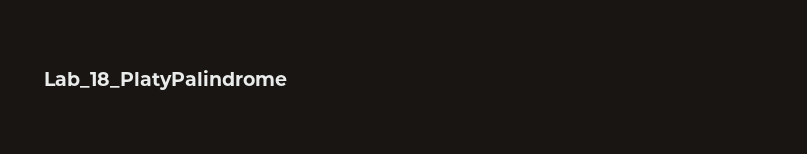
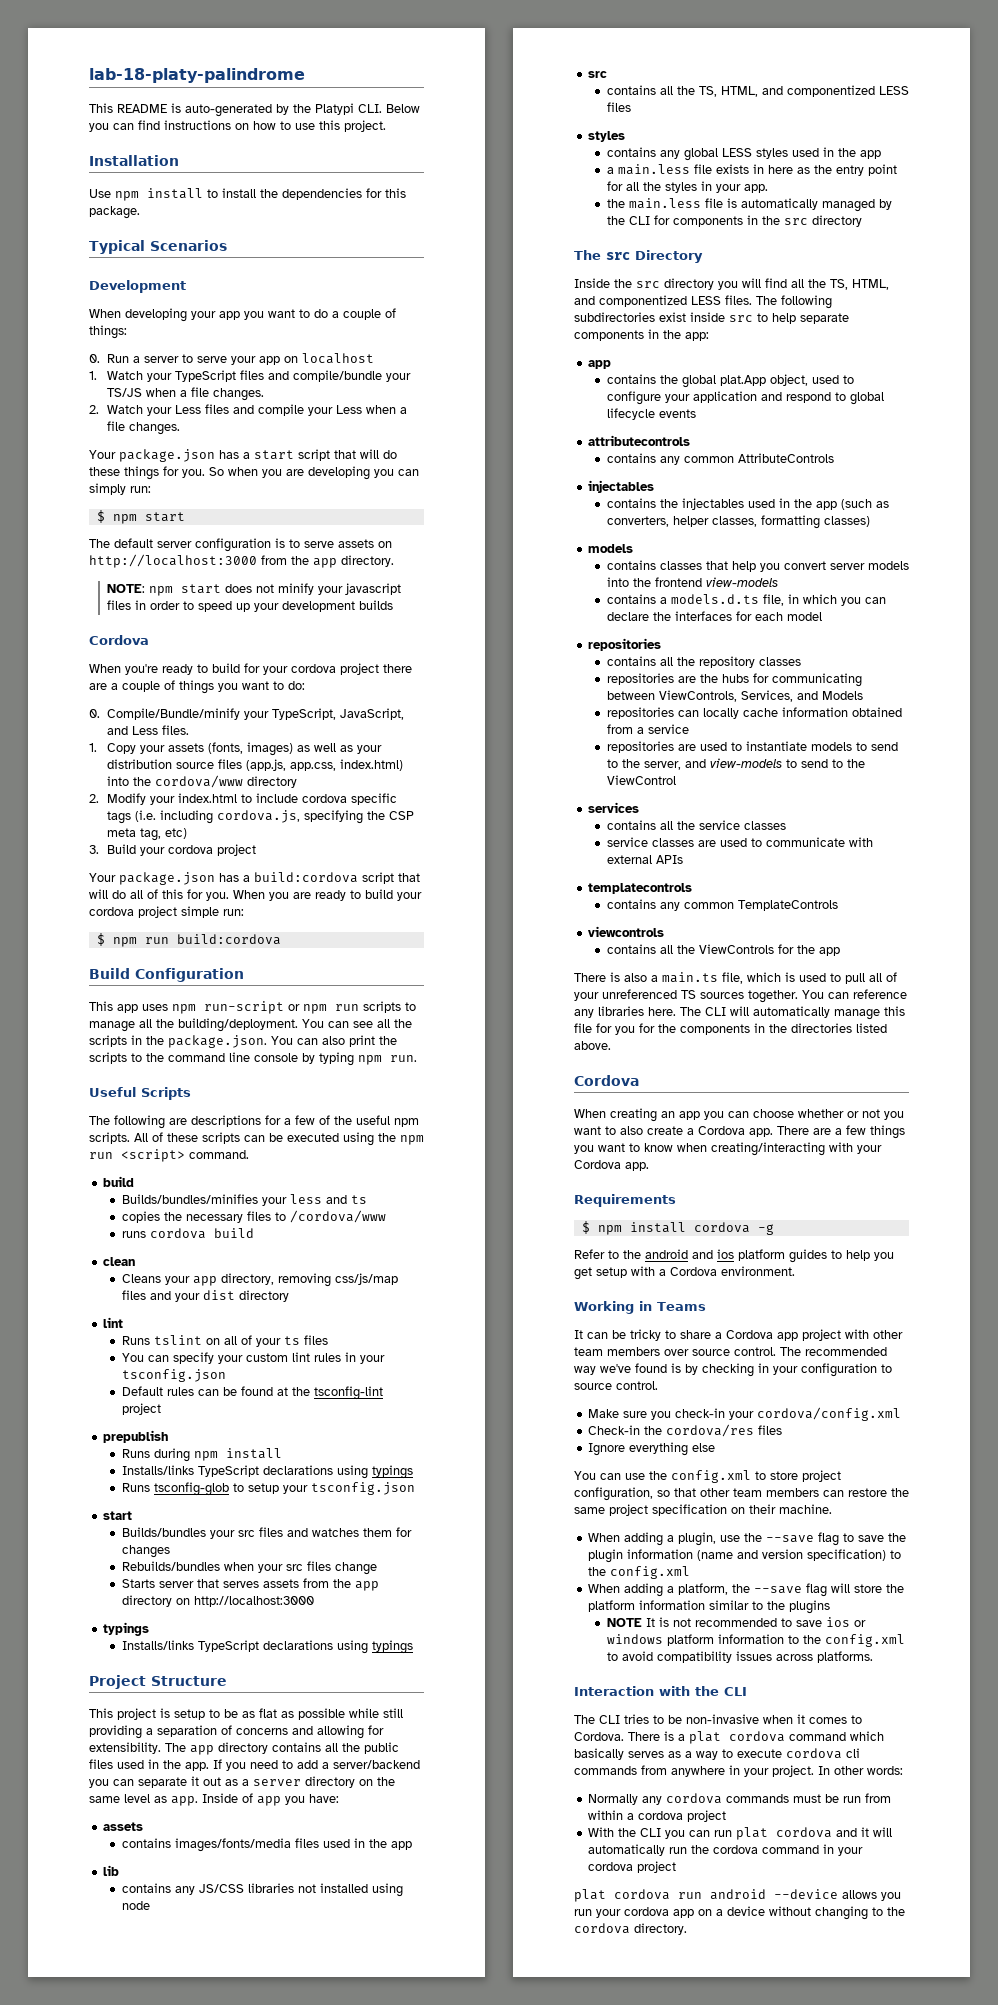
[44,70,287,90] Lab_18_PlatyPalindrome -> [89,68,305,83] [89,103,420,117] [89,120,386,132] [89,155,179,166] [89,188,406,201] [89,206,140,219] [89,240,227,254] [89,280,186,293] [89,308,396,322] [89,325,127,339] [89,353,375,365] [89,370,412,382] [107,387,265,401] [89,404,408,416] [107,421,181,435] [89,449,397,462] [89,466,419,480] [89,483,151,495] [96,510,185,524] [89,538,392,552] [89,554,394,568] [107,583,402,596] [107,600,394,612] [89,635,149,645] [89,663,412,675] [89,680,305,694] [89,708,405,720] [107,725,190,735] [89,742,383,756] [107,759,404,771] [107,775,298,788] [89,793,398,805] [107,810,415,824] [107,828,188,841] [89,844,257,856] [89,872,420,885] [89,889,422,901] [89,906,244,918] [96,933,281,947] [89,968,244,982] [89,1001,416,1014] [89,1018,412,1032] [89,1035,397,1048] [89,1052,417,1066] [89,1087,191,1100] [89,1115,419,1129] [89,1132,424,1146] [89,1149,249,1162] [103,1176,135,1187] [121,1194,367,1206] [121,1210,386,1223] [121,1228,254,1239] [103,1257,136,1266] [121,1273,398,1287] [121,1290,289,1302] [103,1317,124,1328] [121,1335,328,1347] [121,1352,385,1364] [121,1369,226,1382] [121,1386,383,1400] [121,1403,161,1415] [103,1430,169,1443] [121,1448,282,1462] [121,1465,413,1479] [121,1482,415,1496] [103,1511,133,1520] [121,1527,412,1539] [121,1545,170,1558] [121,1561,377,1575] [121,1578,379,1591] [121,1595,314,1607] [103,1622,150,1636] [121,1640,413,1654] [89,1675,227,1689] [89,1708,403,1720] [89,1725,384,1739] [89,1742,399,1755] [89,1759,420,1771] [89,1776,395,1788] [89,1793,339,1806] [103,1822,144,1831] [121,1838,412,1852] [103,1865,120,1876] [121,1883,403,1897] [121,1901,150,1910] [588,71,608,78] [606,85,909,97] [606,102,631,112] [588,131,626,142] [606,147,881,161] [606,164,897,176] [606,181,768,193] [606,198,892,212] [606,215,862,227] [574,250,703,263] [574,278,889,290] [574,295,832,309] [574,312,849,324] [574,329,709,341] [588,360,612,369] [606,374,854,388] [606,391,884,405] [606,408,696,420] [588,435,691,446] [606,453,834,465] [588,480,655,493] [606,498,889,510] [606,515,870,529] [588,544,634,553] [606,560,909,572] [606,577,778,587] [606,594,886,606] [606,611,822,621] [588,638,662,651] [606,656,801,668] [606,673,862,687] [606,690,863,702] [606,707,902,719] [606,724,689,734] [606,741,898,753] [606,758,865,770] [606,775,676,785] [588,802,640,813] [606,820,786,830] [606,837,873,847] [606,855,683,864] [588,883,693,894] [606,899,838,911] [588,926,665,937] [606,944,840,956] [574,972,897,984] [574,989,907,1003] [574,1006,905,1020] [574,1023,887,1035] [574,1041,611,1050] [574,1075,639,1086] [574,1108,904,1122] [574,1125,905,1139] [574,1142,882,1156] [574,1160,649,1171] [574,1194,676,1207] [581,1221,774,1235] [574,1249,894,1263] [574,1266,795,1280] [574,1301,706,1314] [574,1329,903,1341] [574,1347,887,1356] [574,1363,892,1377] [574,1381,658,1390] [588,1407,902,1421] [588,1424,783,1437] [588,1442,716,1456] [574,1470,841,1483] [574,1487,909,1501] [574,1504,832,1516] [588,1532,907,1546] [588,1549,902,1563] [588,1566,691,1579] [588,1583,905,1597] [588,1600,831,1614] [606,1617,866,1627] [606,1634,905,1647] [606,1651,873,1663] [574,1686,747,1696] [574,1714,862,1724] [574,1731,884,1744] [574,1748,860,1760] [574,1765,903,1777] [588,1793,892,1805] [588,1810,727,1822] [588,1827,893,1840] [588,1844,864,1856] [588,1861,677,1873] [574,1889,901,1902] [574,1906,905,1920] [574,1923,687,1935] lab-18-platy-palindrome // This README is auto-generated by the Platypi CLI. Below you can find instructions on how to use this project. // Installation // Use npm install to install the dependencies for this package. // Typical Scenarios // Development // When developing your app you want to do a couple of things: // 0. Run a server to serve your app on localhost // 1. Watch your TypeScript files and compile/bundle your TS/JS when a file changes. // 2. Watch your Less files and compile your Less when a file changes. // Your package.json has a start script that will do these things for you. So when you are developing you can simply run: // $ npm start // The default server configuration is to serve assets on http://localhost:3000 from the app directory. // NOTE: npm start does not minify your javascript files in order to speed up your development builds // Cordova // When you're ready to build for your cordova project there are a couple of things you want to do: // 0. Compile/Bundle/minify your TypeScript, JavaScript, and Less files. // 1. Copy your assets (fonts, images) as well as your distribution source files (app.js, app.css, index.html) into the cordova/www directory // 2. Modify your index.html to include cordova specific tags (i.e. including cordova.js, specifying the CSP meta tag, etc) // 3. Build your cordova project // Your package.json has a build:cordova script that will do all of this for you. When you are ready to build your cordova project simple run: // $ npm run build:cordova // Build Configuration // This app uses npm run-script or npm run scripts to manage all the building/deployment. You can see all the scripts in the package.json. You can also print the scripts to the command line console by typing npm run. // Useful Scripts // The following are descriptions for a few of the useful npm scripts. All of these scripts can be executed using the npm run <script> command. // build // Builds/bundles/minifies your less and ts // copies the necessary files to /cordova/www // runs cordova build // clean // Cleans your app directory, removing css/js/map files and your dist directory // lint // Runs tslint on all of your ts files // You can specify your custom lint rules in your tsconfig.json // Default rules can be found at the tsconfig-lint project // prepublish // Runs during npm install // Installs/links TypeScript declarations using typings // Runs tsconfig-glob to setup your tsconfig.json // start // Builds/bundles your src files and watches them for changes // Rebuilds/bundles when your src files change // Starts server that serves assets from the app directory on http://localhost:3000 // typings // Installs/links TypeScript declarations using typings // Project Structure // This project is setup to be as flat as possible while still providing a separation of concerns and allowing for extensibility. The app directory contains all the public files used in the app. If you need to add a server/backend you can separate it out as a server directory on the same level as app. Inside of app you have: // assets // contains images/fonts/media files used in the app // lib // contains any JS/CSS libraries not installed using node // src // contains all the TS, HTML, and componentized LESS files // styles // contains any global LESS styles used in the app // a main.less file exists in here as the entry point for all the styles in your app. // the main.less file is automatically managed by the CLI for components in the src directory // The src Directory // Inside the src directory you will find all the TS, HTML, and componentized LESS files. The following subdirectories exist inside src to help separate components in the app: // app // contains the global plat.App object, used to configure your application and respond to global lifecycle events // attributecontrols // contains any common AttributeControls // injectables // contains the injectables used in the app (such as converters, helper classes, formatting classes) // models // contains classes that help you convert server models into the frontend view-models // contains a models.d.ts file, in which you can declare the interfaces for each model // repositories // contains all the repository classes // repositories are the hubs for communicating between ViewControls, Services, and Models // repositories can locally cache information obtained from a service // repositories are used to instantiate models to send to the server, and view-models to send to the ViewControl // services // contains all the service classes // service classes are used to communicate with external APIs // templatecontrols // contains any common TemplateControls // viewcontrols // contains all the ViewControls for the app // There is also a main.ts file, which is used to pull all of your unreferenced TS sources together. You can reference any libraries here. The CLI will automatically manage this file for you for the components in the directories listed above. // Cordova // When creating an app you can choose whether or not you want to also create a Cordova app. There are a few things you want to know when creating/interacting with your Cordova app. // Requirements // $ npm install cordova -g // Refer to the android and ios platform guides to help you get setup with a Cordova environment. // Working in Teams // It can be tricky to share a Cordova app project with other team members over source control. The recommended way we've found is by checking in your configuration to source control. // Make sure you check-in your cordova/config.xml // Check-in the cordova/res files // Ignore everything else // You can use the config.xml to store project configuration, so that other team members can restore the same project specification on their machine. // When adding a plugin, use the --save flag to save the plugin information (name and version specification) to the config.xml // When adding a platform, the --save flag will store the platform information similar to the plugins // NOTE It is not recommended to save ios or windows platform information to the config.xml to avoid compatibility issues across platforms. // Interaction with the CLI // The CLI tries to be non-invasive when it comes to Cordova. There is a plat cordova command which basically serves as a way to execute cordova cli commands from anywhere in your project. In other words: // Normally any cordova commands must be run from within a cordova project // With the CLI you can run plat cordova and it will automatically run the cordova command in your cordova project // plat cordova run android --device allows you run your cordova app on a device without changing to the cordova directory.

